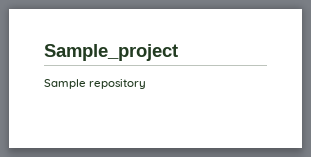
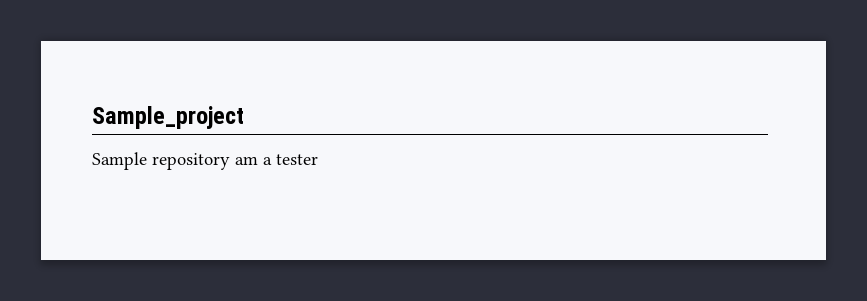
(147, 84) none -> [235,154,318,165] am a tester

